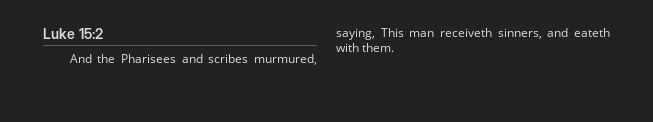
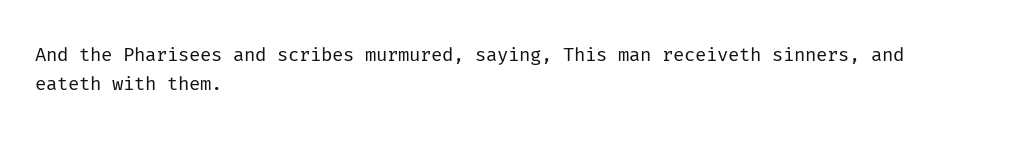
[43,28,103,39] Luke 15:2 // -> (35, 54) none

